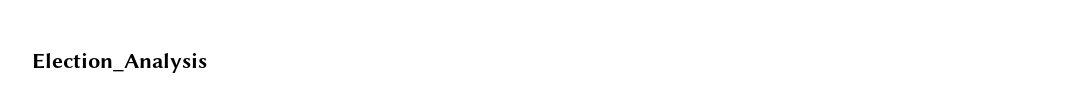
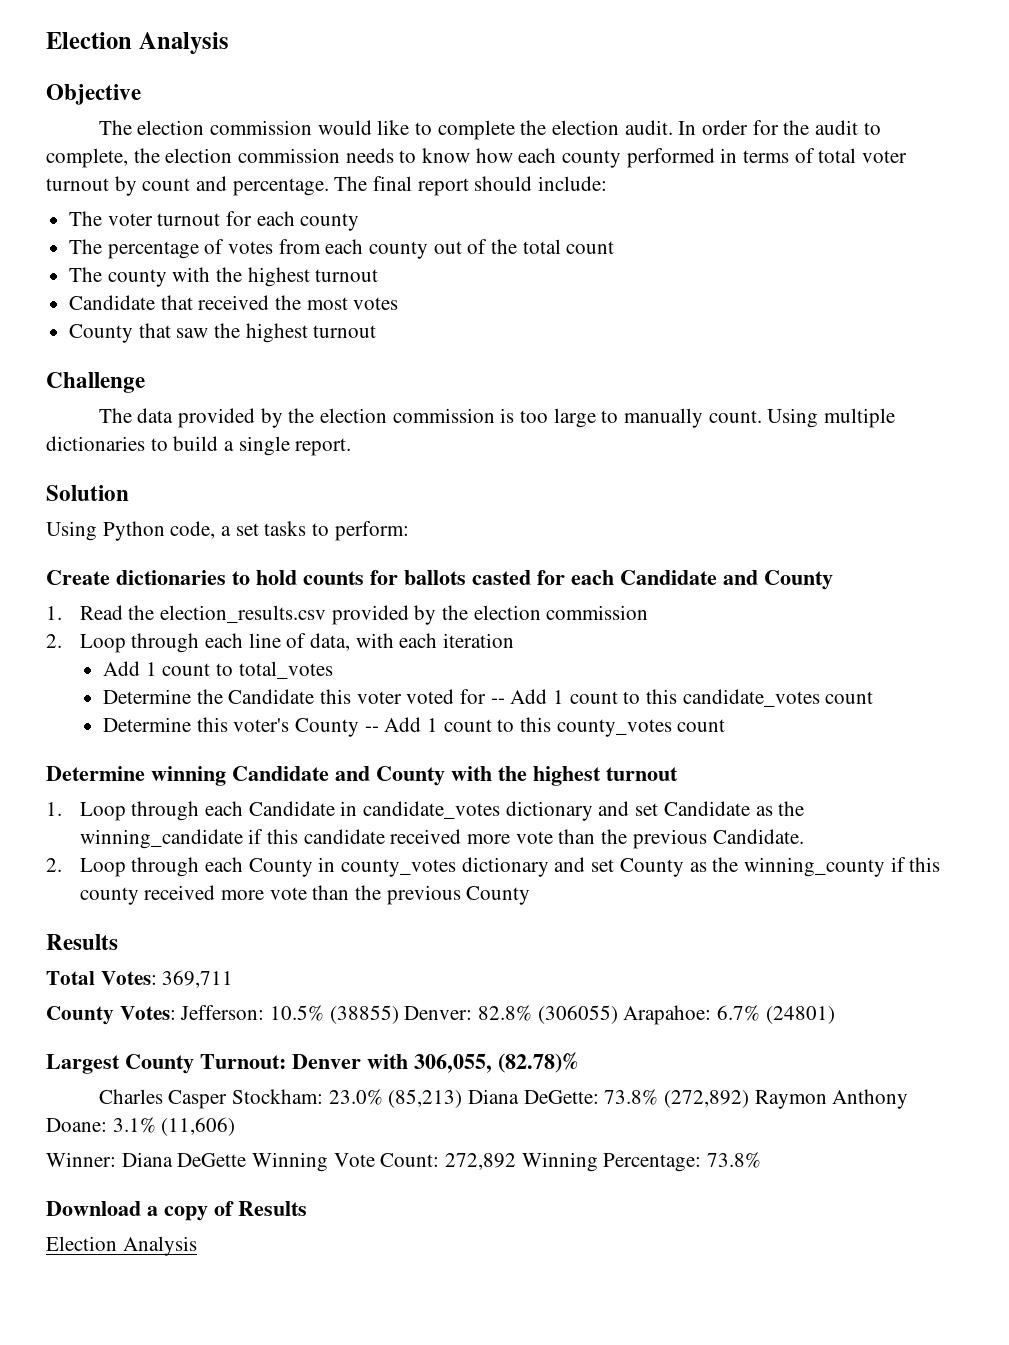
[32,52,207,73] Election_Analysis -> [46,32,229,54] [46,84,141,105] [98,120,881,140] [46,148,908,168] [46,176,608,196] [69,211,360,231] [69,239,615,259] [69,267,379,287] [69,295,399,310] [69,323,377,343] [46,372,145,393] [98,408,896,428] [46,436,352,456] [46,485,129,501] [46,521,409,541] [46,570,833,590] [46,605,649,625] [46,633,515,653] [102,661,333,679] [102,689,874,707] [102,717,726,737] [46,766,678,786] [46,801,805,821] [79,829,804,849] [46,857,941,877] [79,885,531,905] [46,934,118,950] [46,970,234,988] [46,1005,835,1025] [46,1052,578,1074] [98,1089,909,1109] [46,1117,236,1136] [46,1152,762,1172] [46,1201,307,1221] [46,1236,197,1256] Election Analysis // Objective // The election commission would like to complete the election audit. In order for the audit to complete, the election commission needs to know how each county performed in terms of total voter turnout by count and percentage. The final report should include: // The voter turnout for each county // The percentage of votes from each county out of the total count // The county with the highest turnout // Candidate that received the most votes // County that saw the highest turnout // Challenge // The data provided by the election commission is too large to manually count. Using multiple dictionaries to build a single report. // Solution // Using Python code, a set tasks to perform: // Create dictionaries to hold counts for ballots casted for each Candidate and County // 1. Read the election_results.csv provided by the election commission // 2. Loop through each line of data, with each iteration // Add 1 count to total_votes // Determine the Candidate this voter voted for -- Add 1 count to this candidate_votes count // Determine this voter's County -- Add 1 count to this county_votes count // Determine winning Candidate and County with the highest turnout // 1. Loop through each Candidate in candidate_votes dictionary and set Candidate as the winning_candidate if this candidate received more vote than the previous Candidate. // 2. Loop through each County in county_votes dictionary and set County as the winning_county if this county received more vote than the previous County // Results // Total Votes: 369,711 // County Votes: Jefferson: 10.5% (38855) Denver: 82.8% (306055) Arapahoe: 6.7% (24801) // Largest County Turnout: Denver with 306,055, (82.78)% // Charles Casper Stockham: 23.0% (85,213) Diana DeGette: 73.8% (272,892) Raymon Anthony Doane: 3.1% (11,606) // Winner: Diana DeGette Winning Vote Count: 272,892 Winning Percentage: 73.8% // Download a copy of Results // Election Analysis

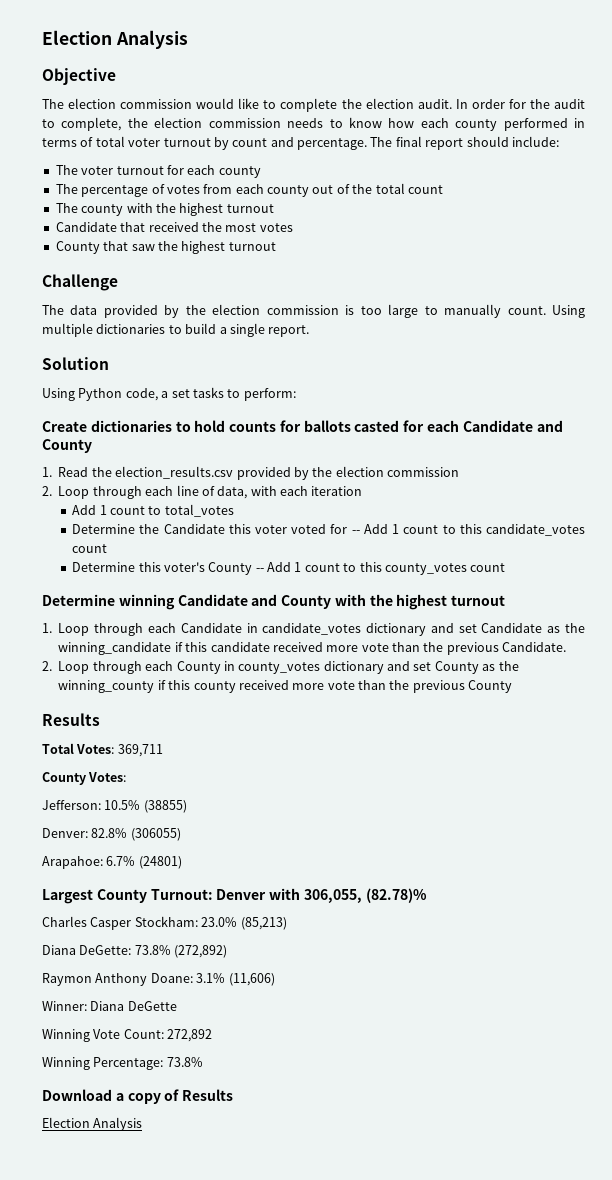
(176, 1013) none -> (127, 777) //
(399, 1014) none -> (187, 806) //
(618, 1014) none -> (181, 834) //
(463, 1098) none -> (287, 923) //
(750, 1099) none -> (228, 951) //
(247, 1160) none -> (177, 1006) //
(517, 1161) none -> (213, 1035) //

